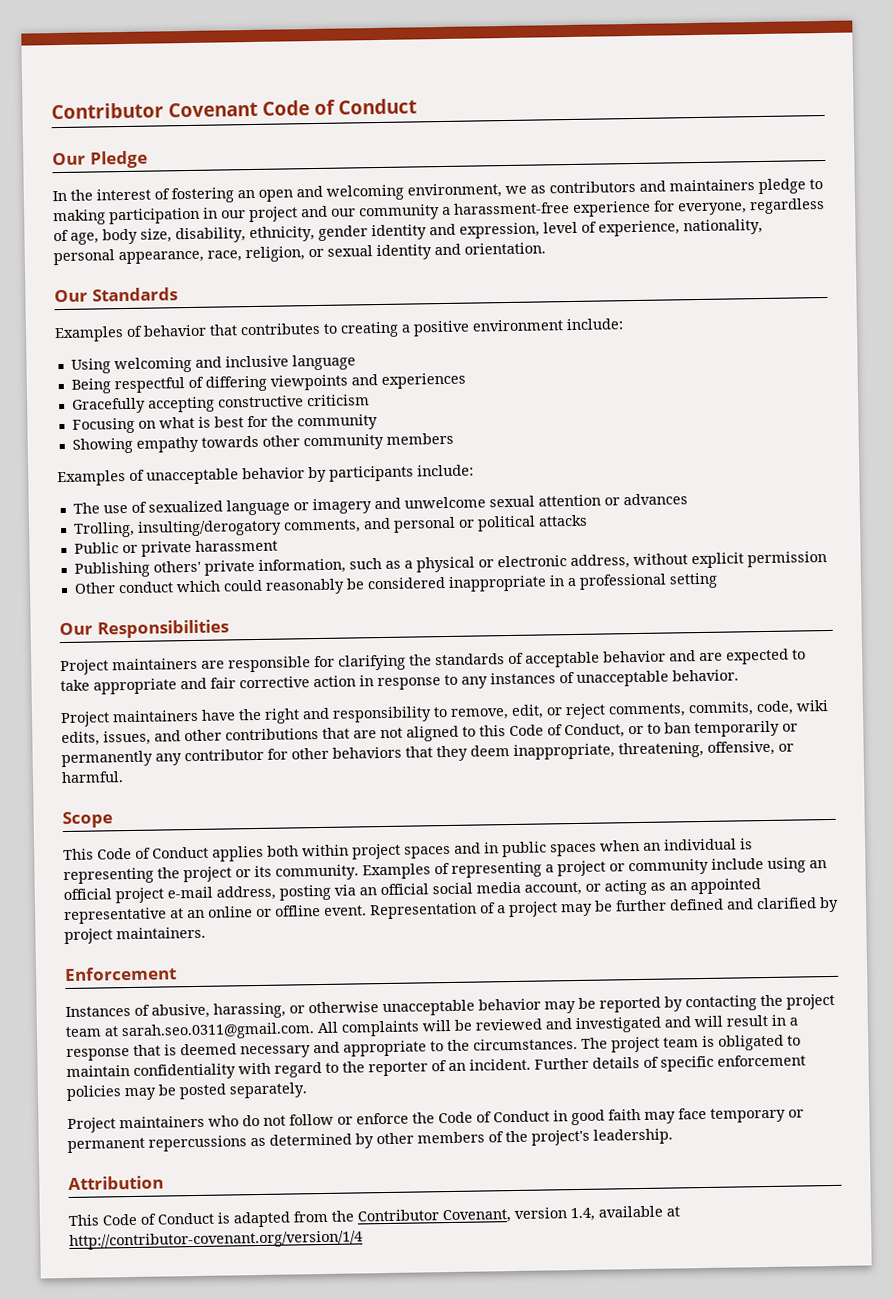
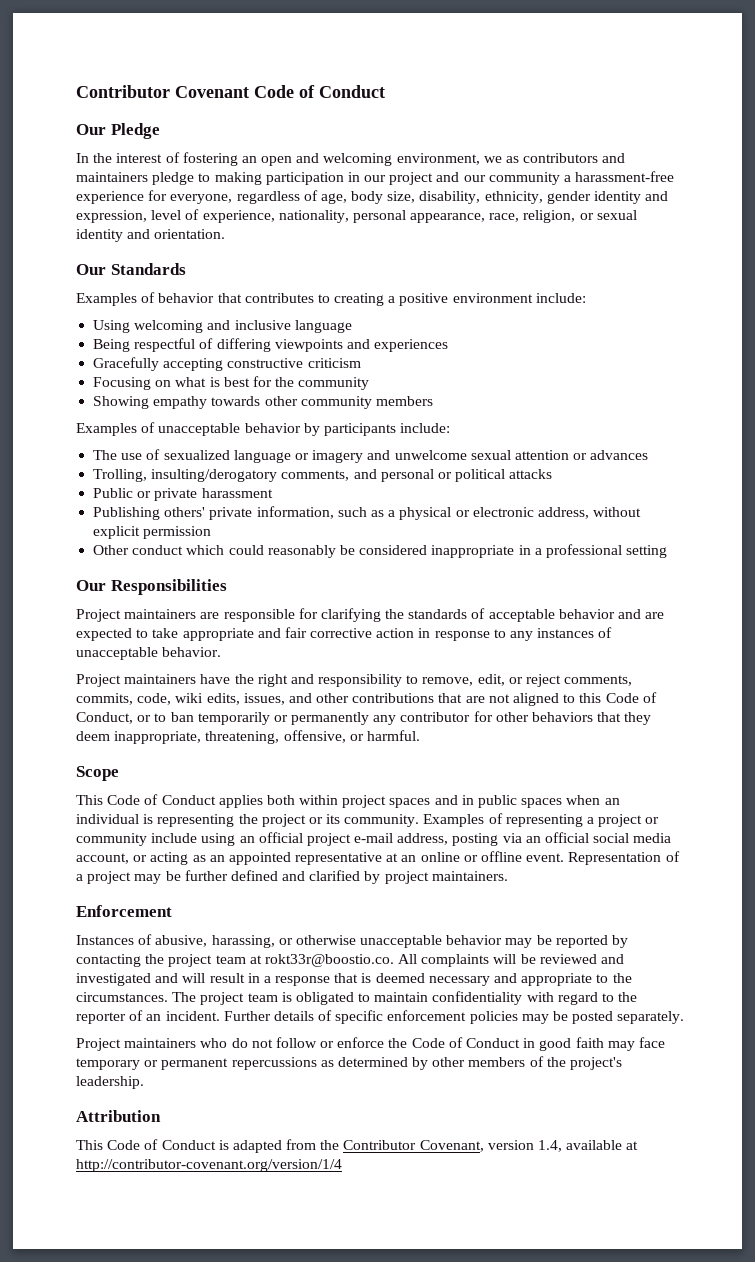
[121,1022,315,1041] sarah.seo.0311@gmail.com. -> [264,954,394,967] rokt33r@boostio.co.

